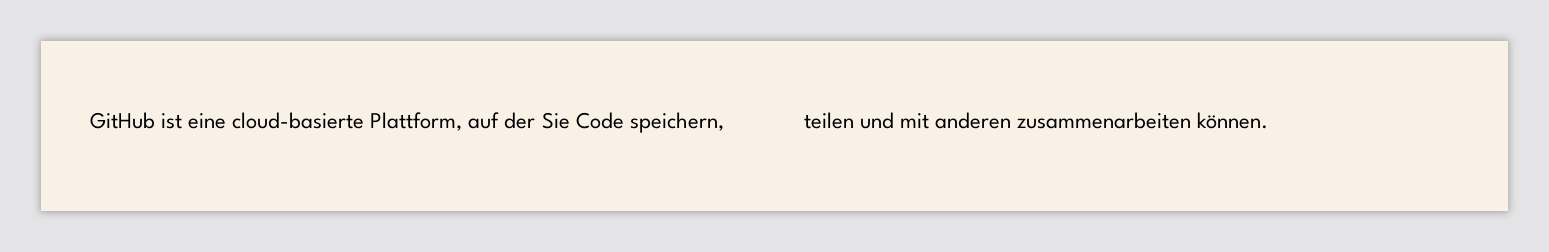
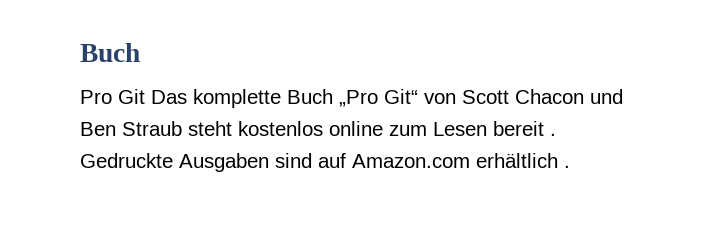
[90,112,1269,133] GitHub ist eine cloud-basierte Plattform, auf der Sie Code speichern, teilen und mit anderen zusammenarbeiten können. -> [80,43,140,62] [80,89,623,108] [80,121,556,136] [80,153,570,172] Buch // Pro Git Das komplette Buch „Pro Git“ von Scott Chacon und Ben Straub steht kostenlos online zum Lesen bereit . Gedruckte Ausgaben sind auf Amazon.com erhältlich .

